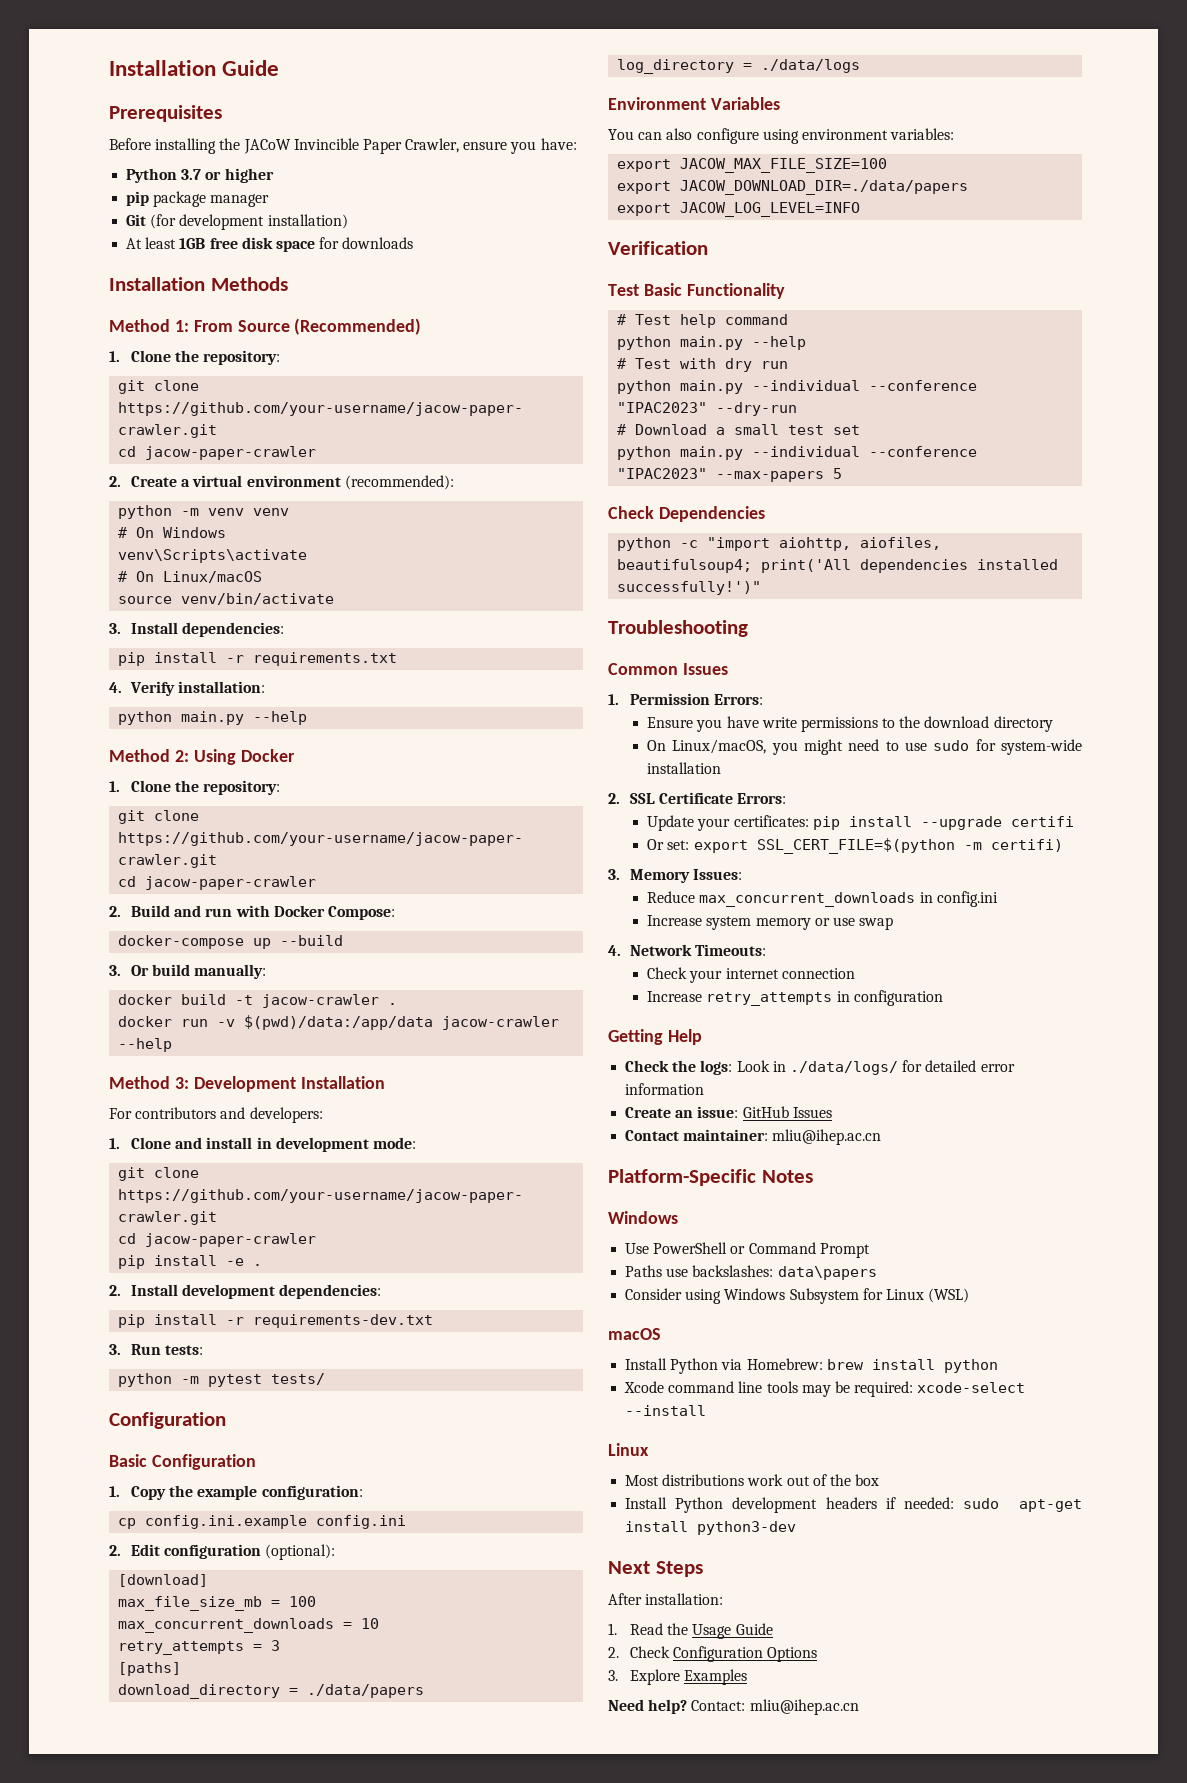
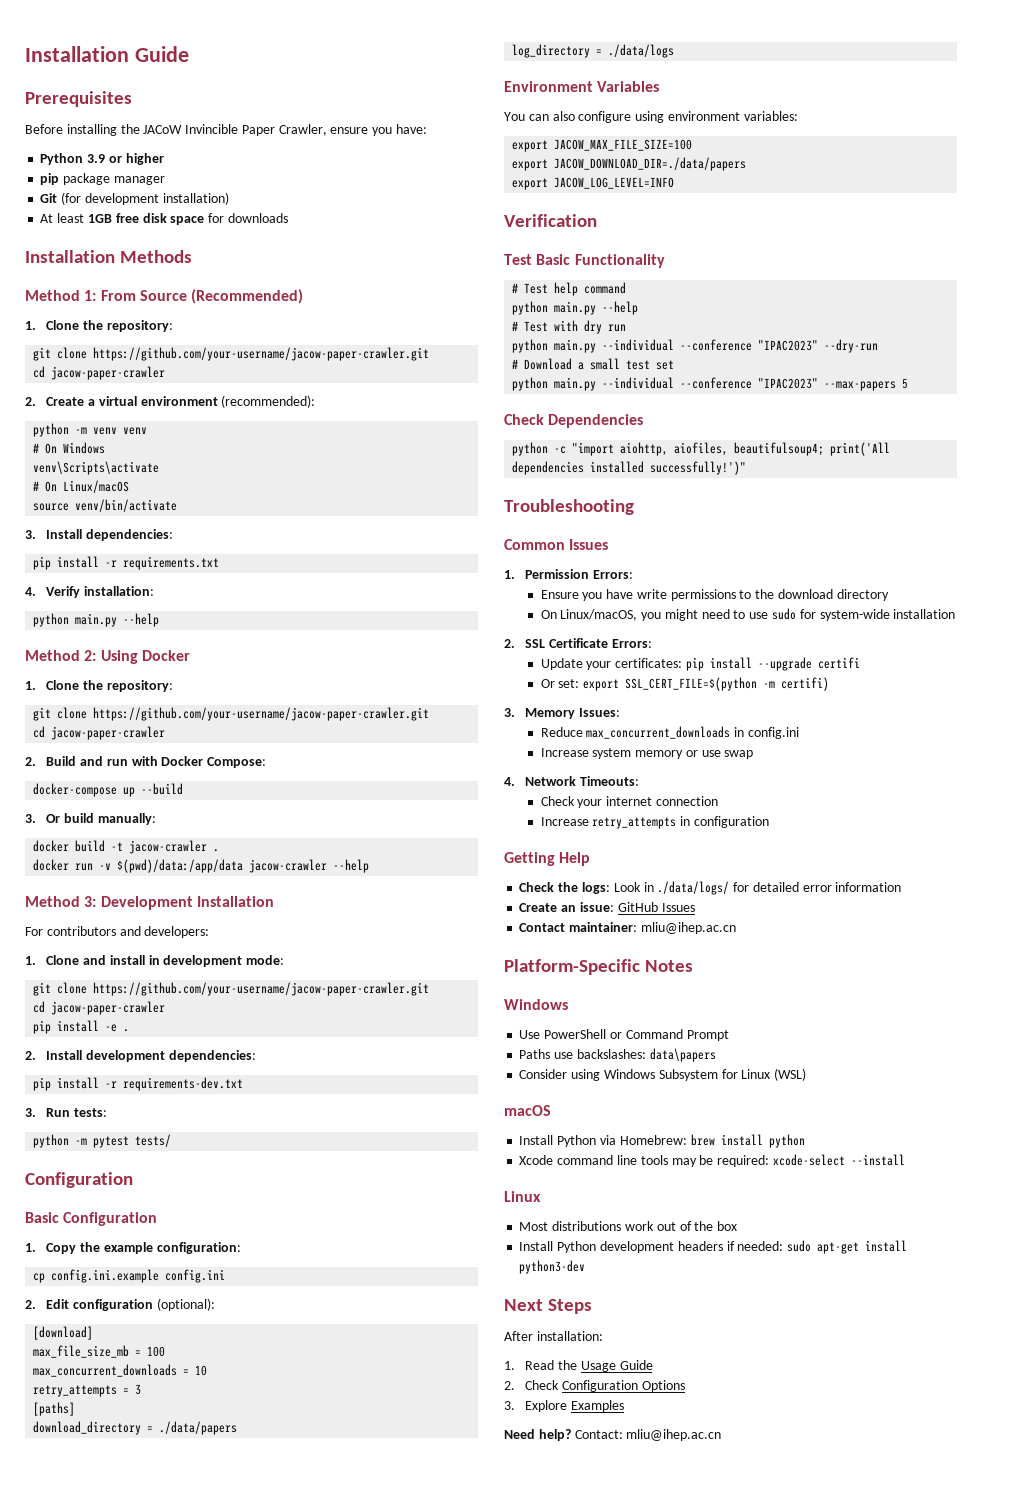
[181,169,202,180] 3.7 -> [87,154,106,163] 3.9

